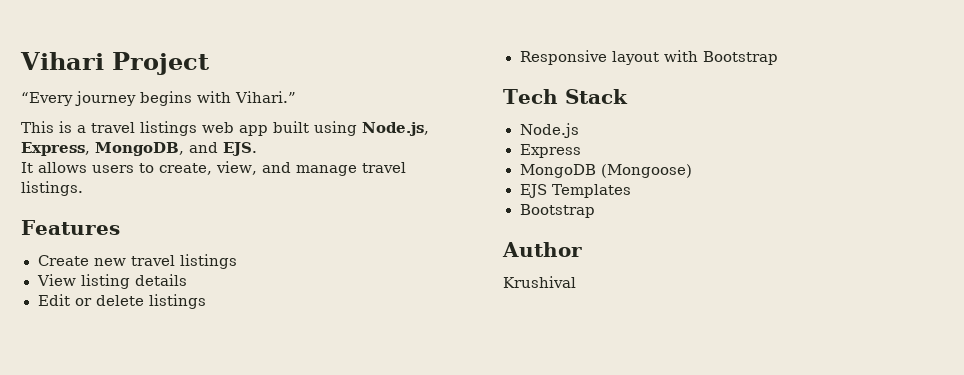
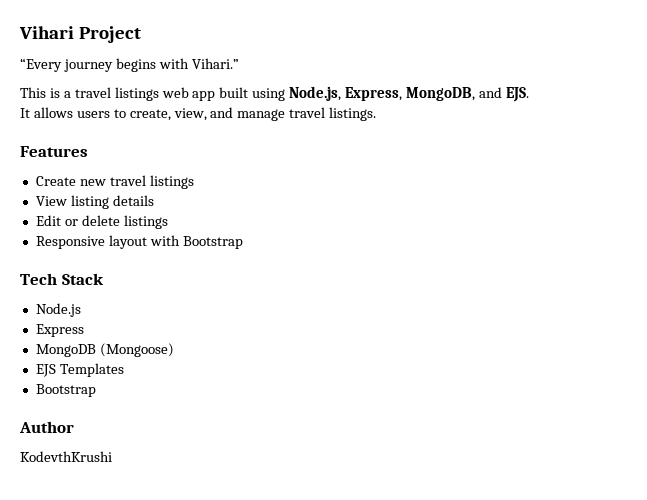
[503,276,576,288] Krushival -> [20,451,112,462] KodevthKrushi

